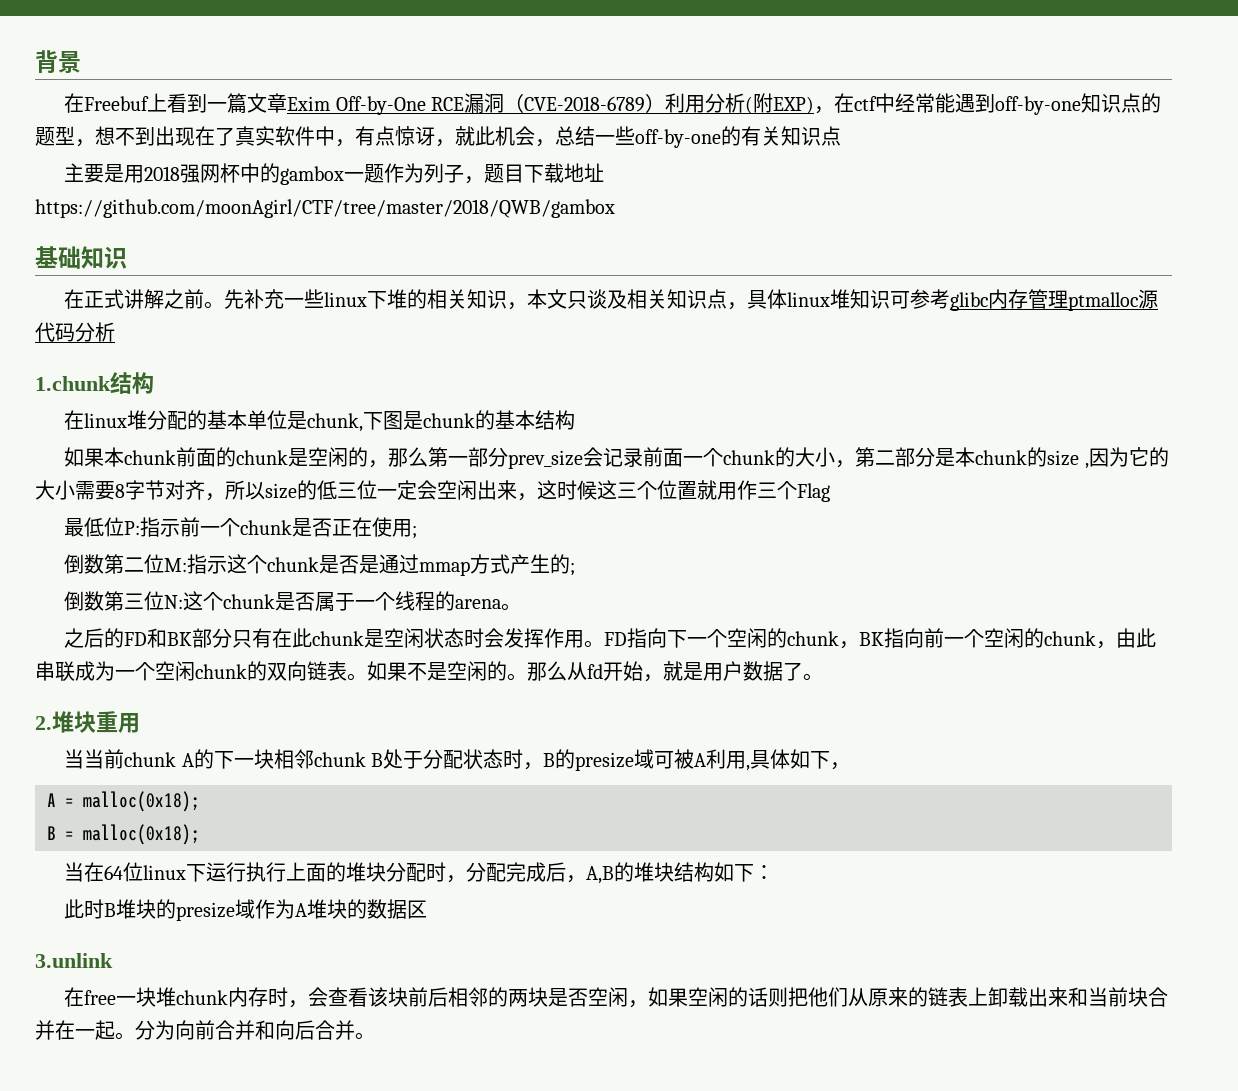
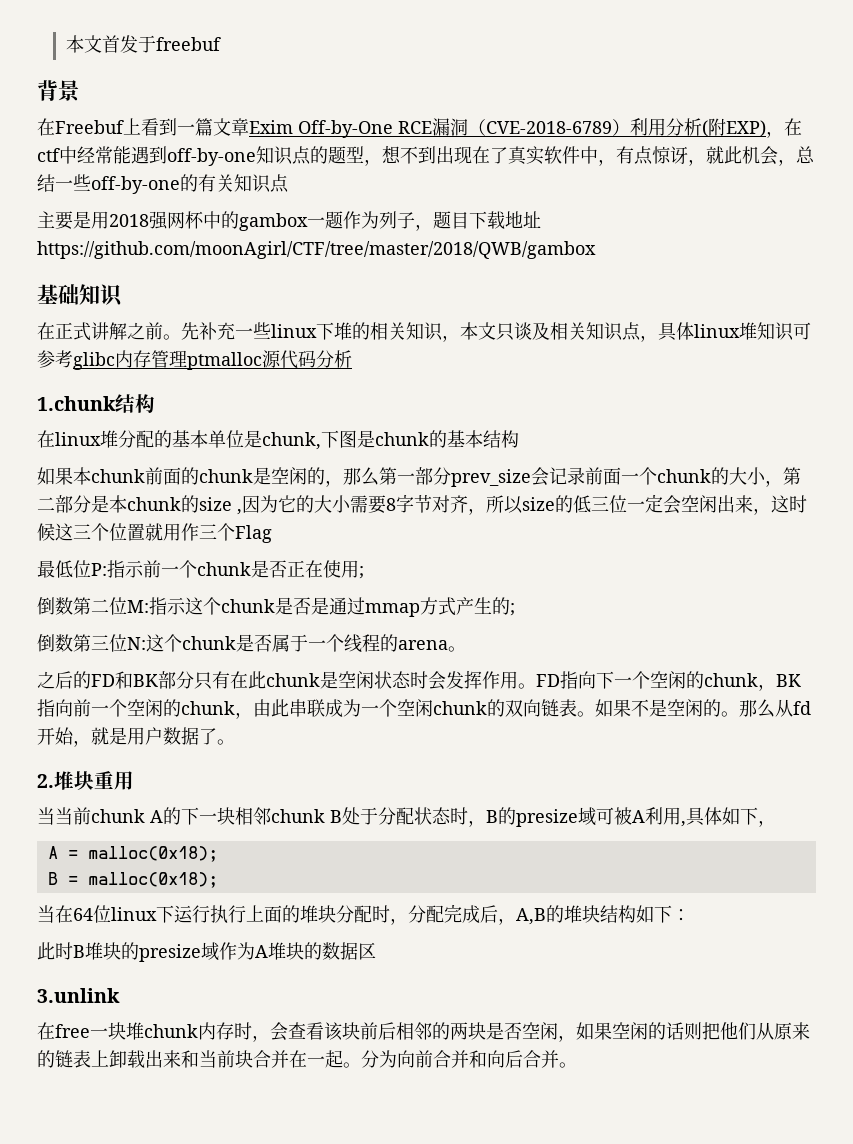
(35, 62) none -> [66,35,222,53] 本文首发于freebuf //

